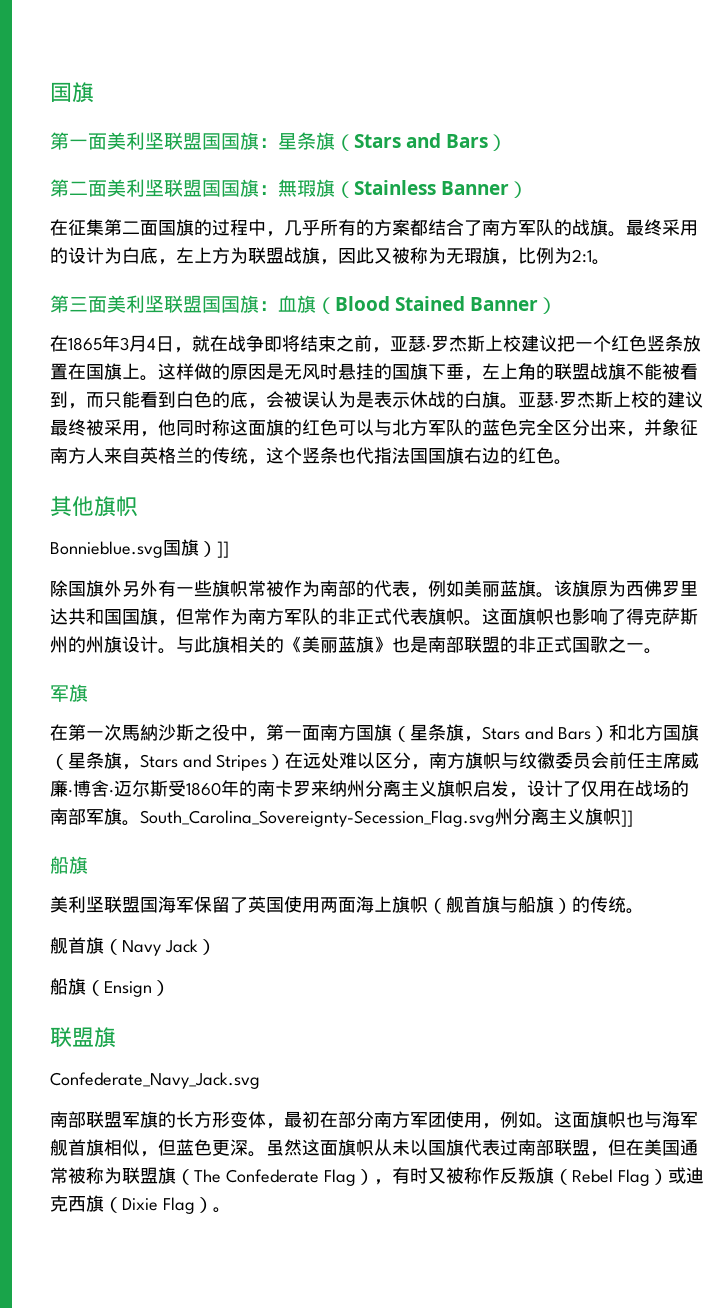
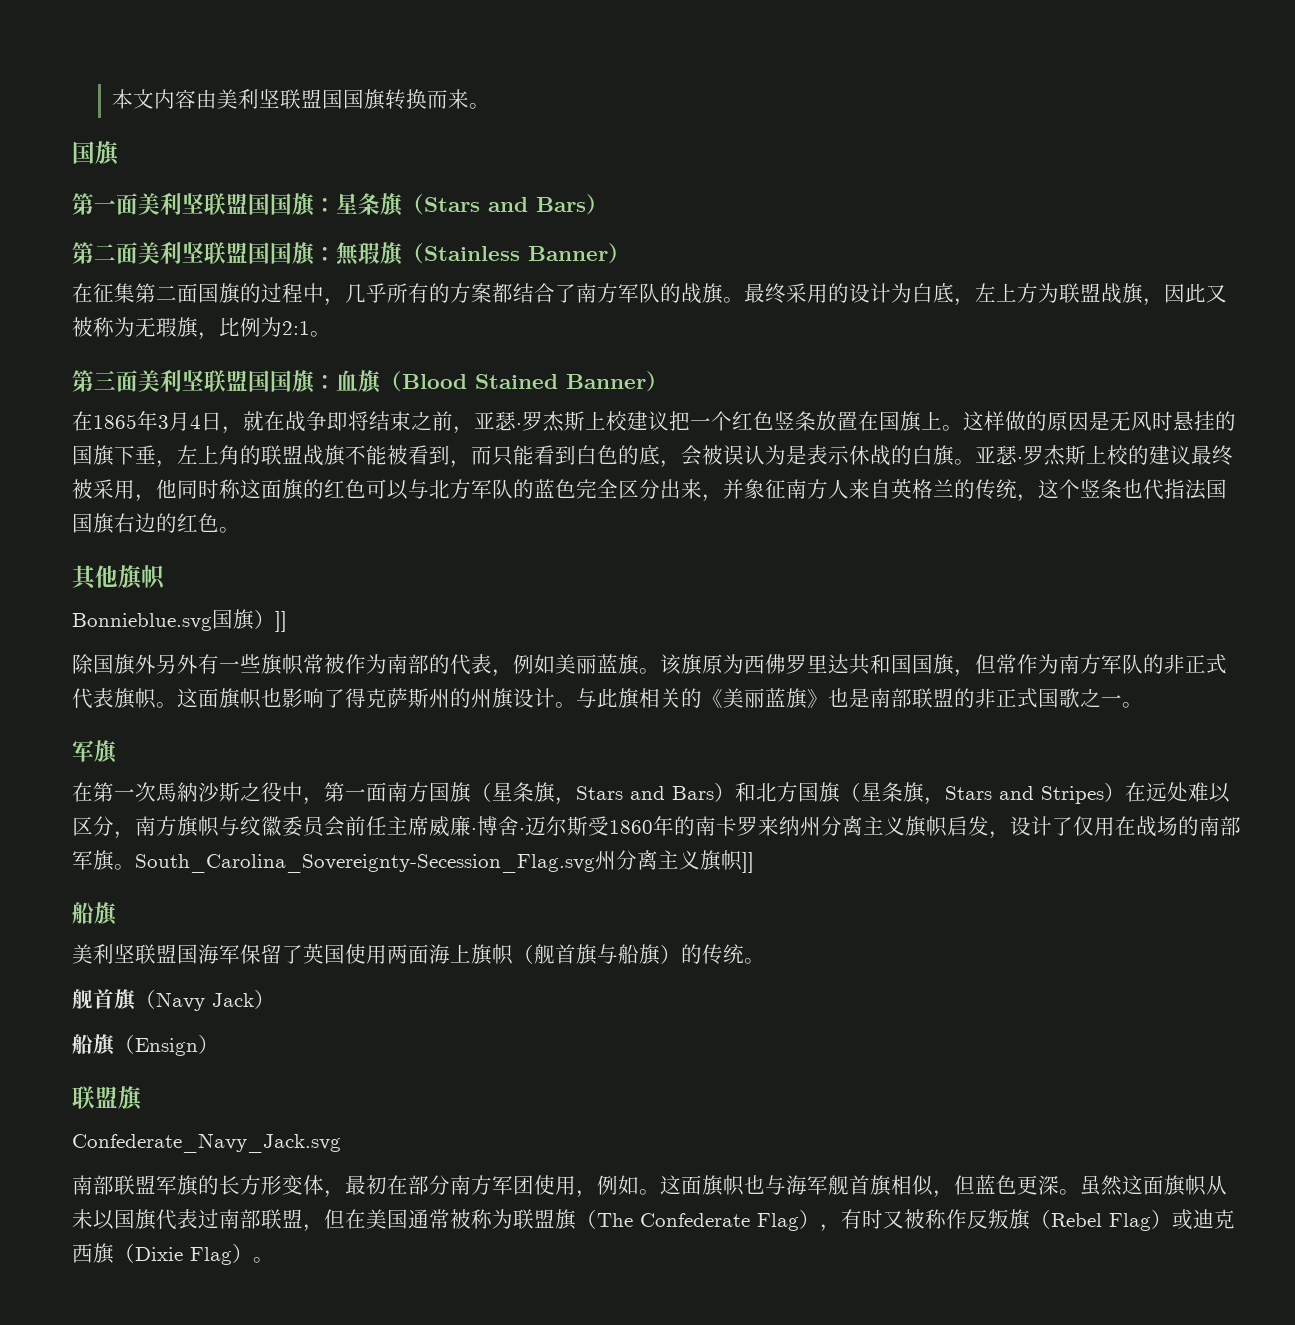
(50, 92) none -> [112,89,491,110] 本文内容由美利坚联盟国国旗转换而来。 //

